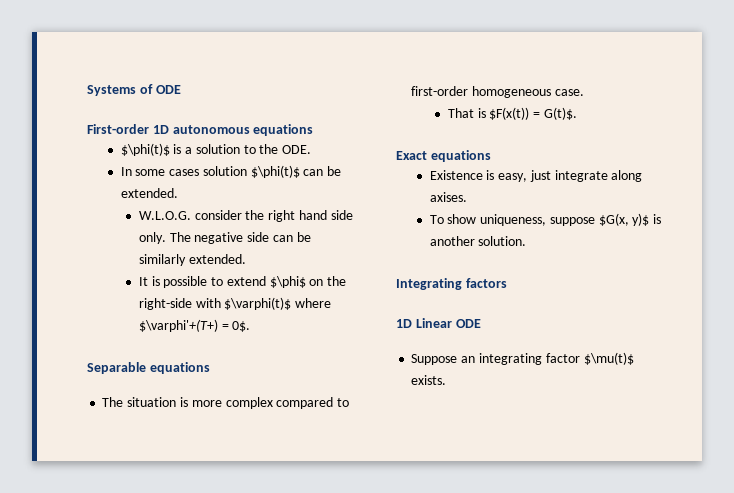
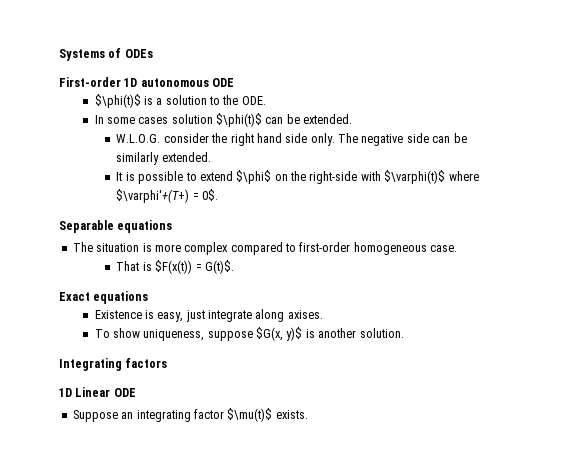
[155,85,181,94] ODE -> [124,49,153,58] ODEs
[253,124,314,136] equations -> [212,78,235,87] ODE

